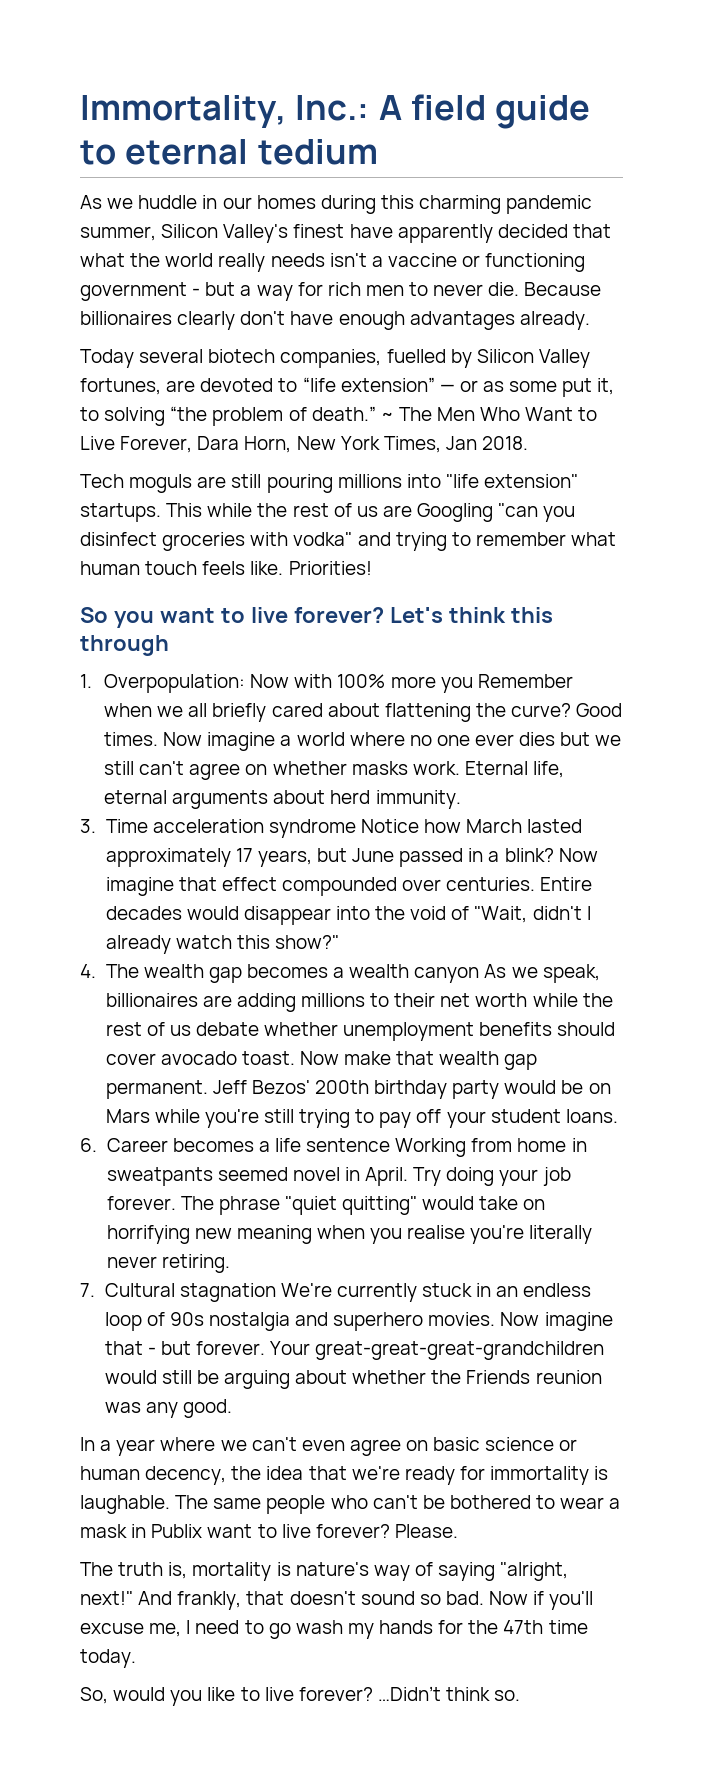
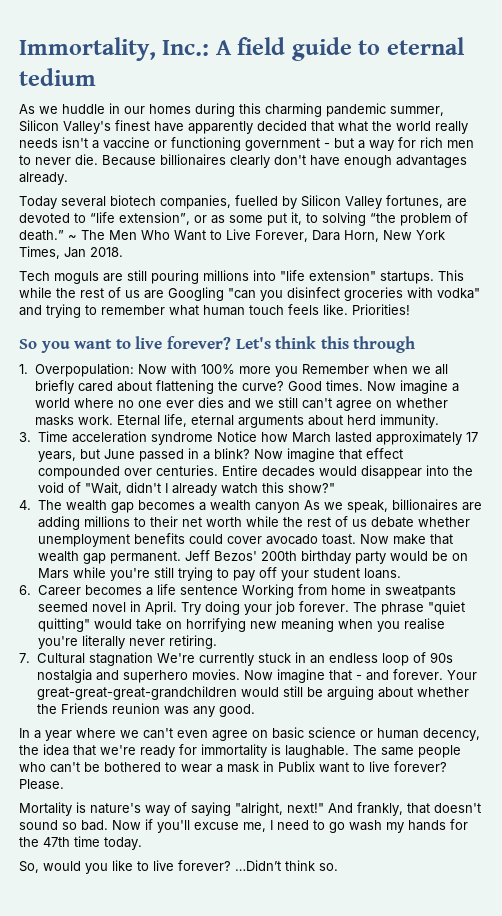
[340,377,455,392] extension” — -> [119,212,190,225] extension”,
[560,732,591,746] but -> [227,398,251,409] and
[557,1022,616,1036] should -> [188,534,223,544] could
[160,1341,191,1355] but -> [365,670,389,681] and
[80,1562,272,1581] The truth is, mortality -> [19,802,72,816] Mortality

